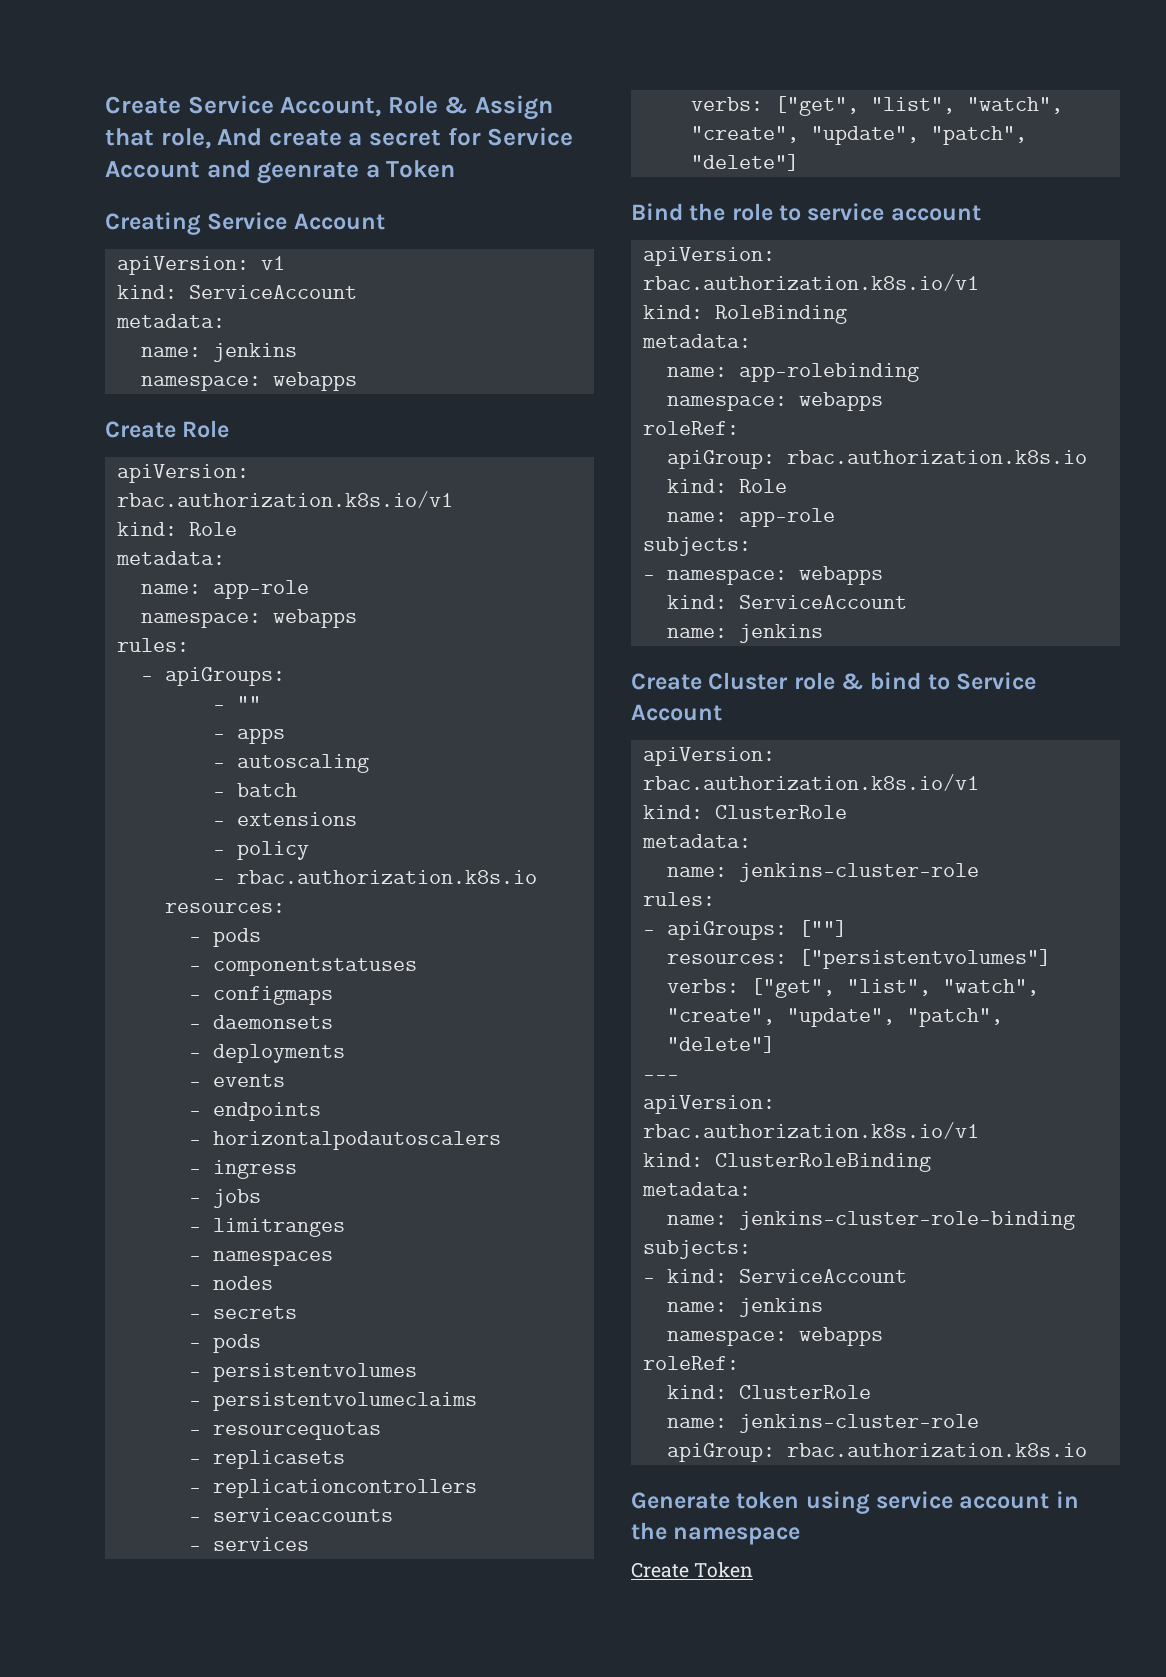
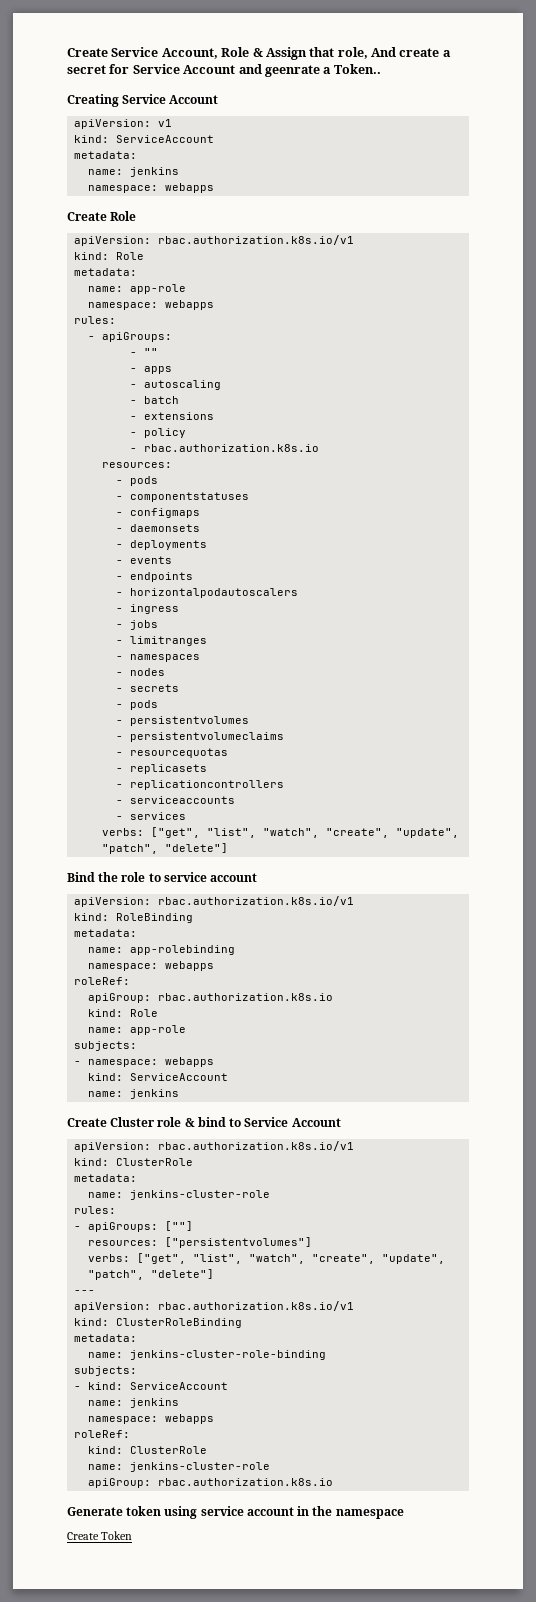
[386,160,456,178] Token -> [333,64,381,74] Token..

